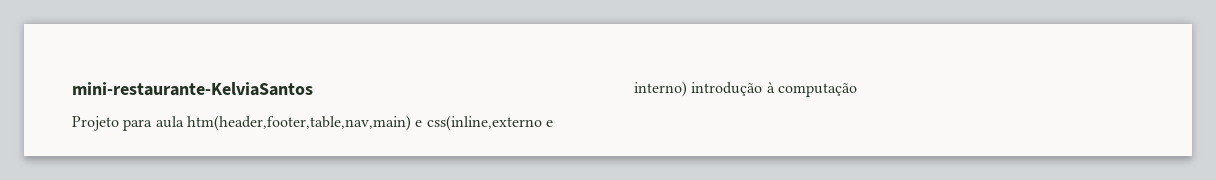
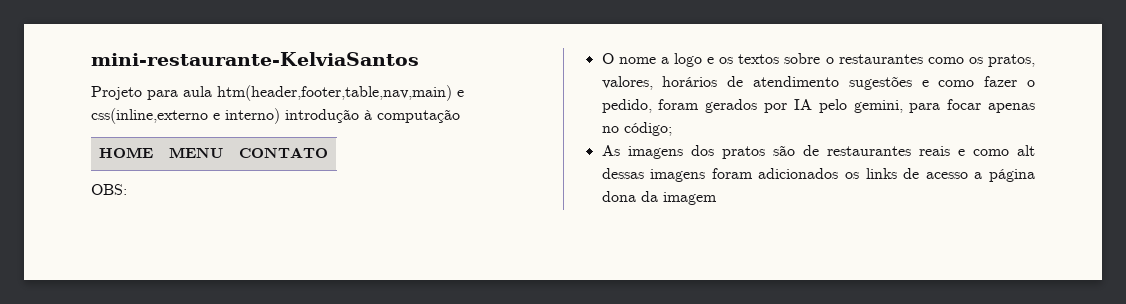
(857, 90) none -> [98,147,153,158] [168,147,223,158] [238,147,328,158] [91,184,127,195] [601,53,1035,67] [601,76,1035,90] [601,99,1035,113] [601,122,672,136] [601,145,1035,159] [601,168,1035,182] [601,191,717,205] // HOME | MENU | CONTATO // OBS: // O nome a logo e os textos sobre o restaurantes como os pratos, valores, horários de atendimento sugestões e como fazer o pedido, foram gerados por IA pelo gemini, para focar apenas no código; // As imagens dos pratos são de restaurantes reais e como alt dessas imagens foram adicionados os links de acesso a página dona da imagem

